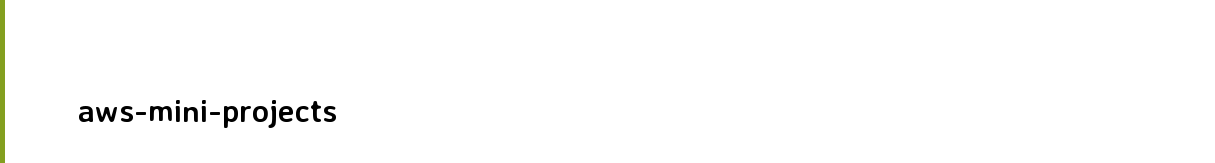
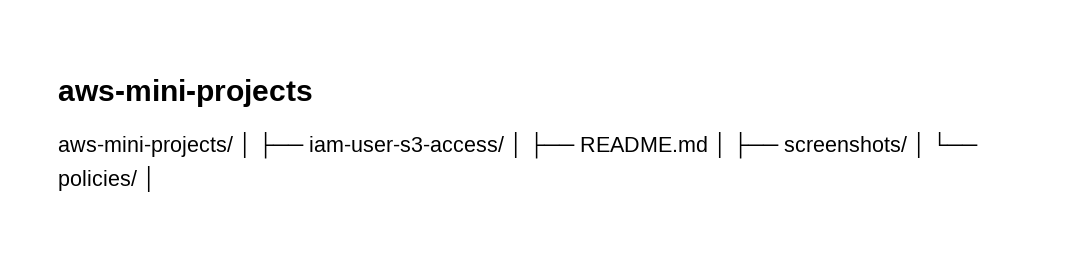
(337, 114) none -> [58,132,978,159] [58,166,156,192] // aws-mini-projects/ │ ├── iam-user-s3-access/ │ ├── README.md │ ├── screenshots/ │ └── policies/ │

